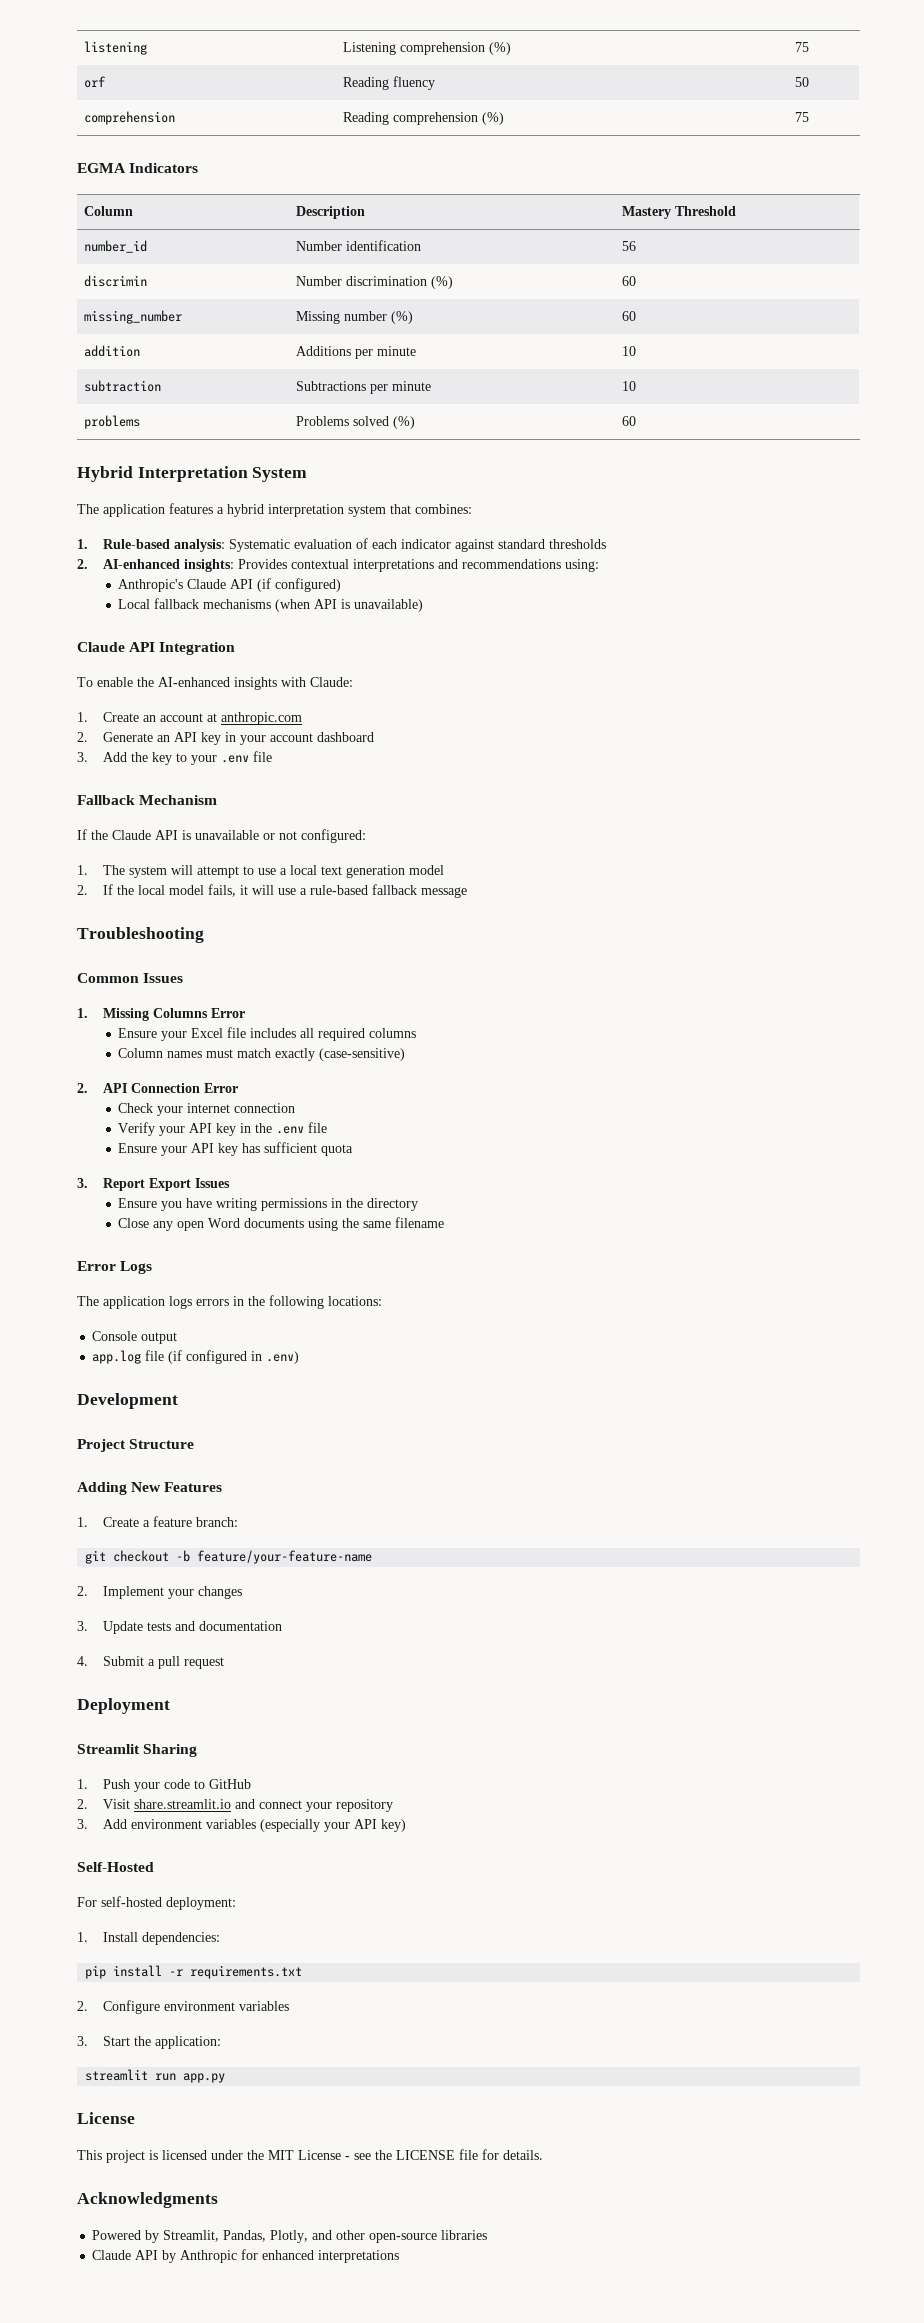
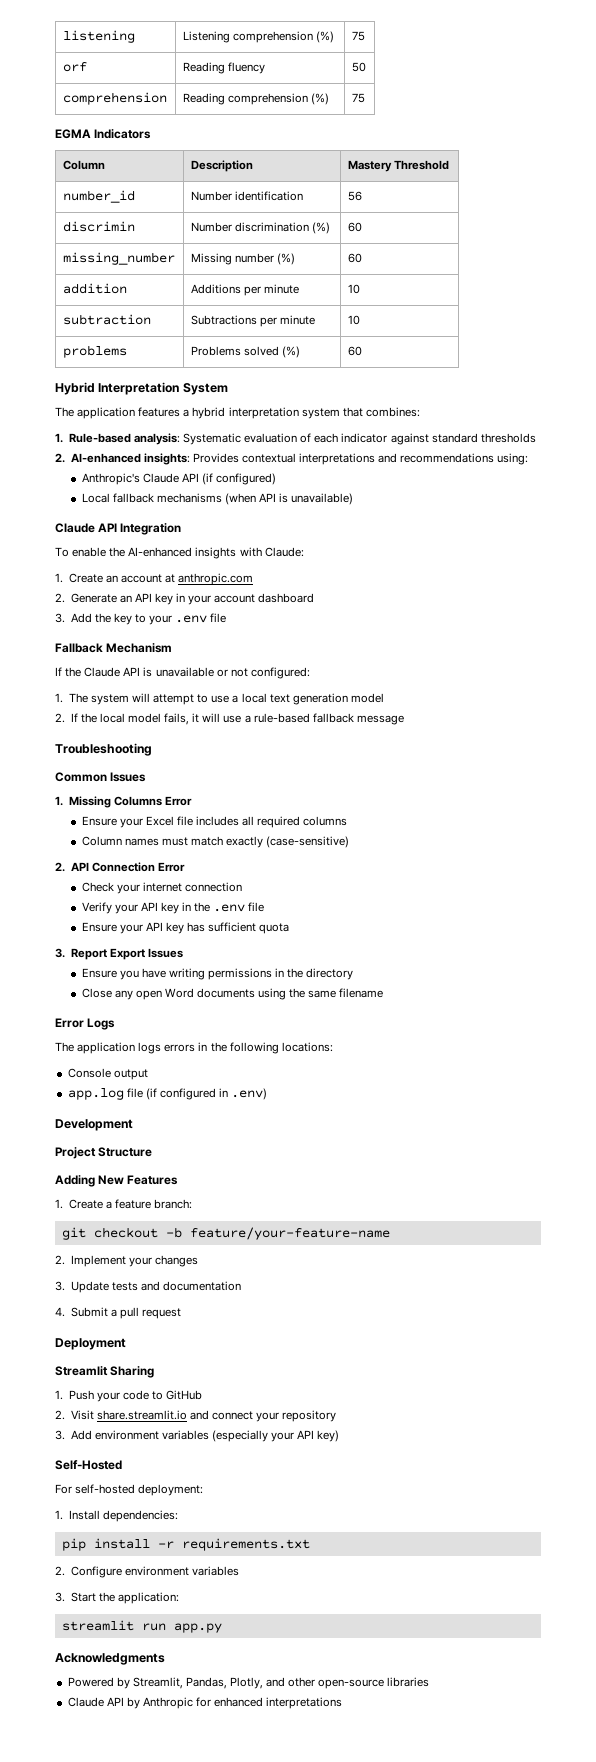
[77,2112,135,2124] [77,2149,543,2163] // License // This project is licensed under the MIT License - see the LICENSE file for details. -> (222, 1628) none

